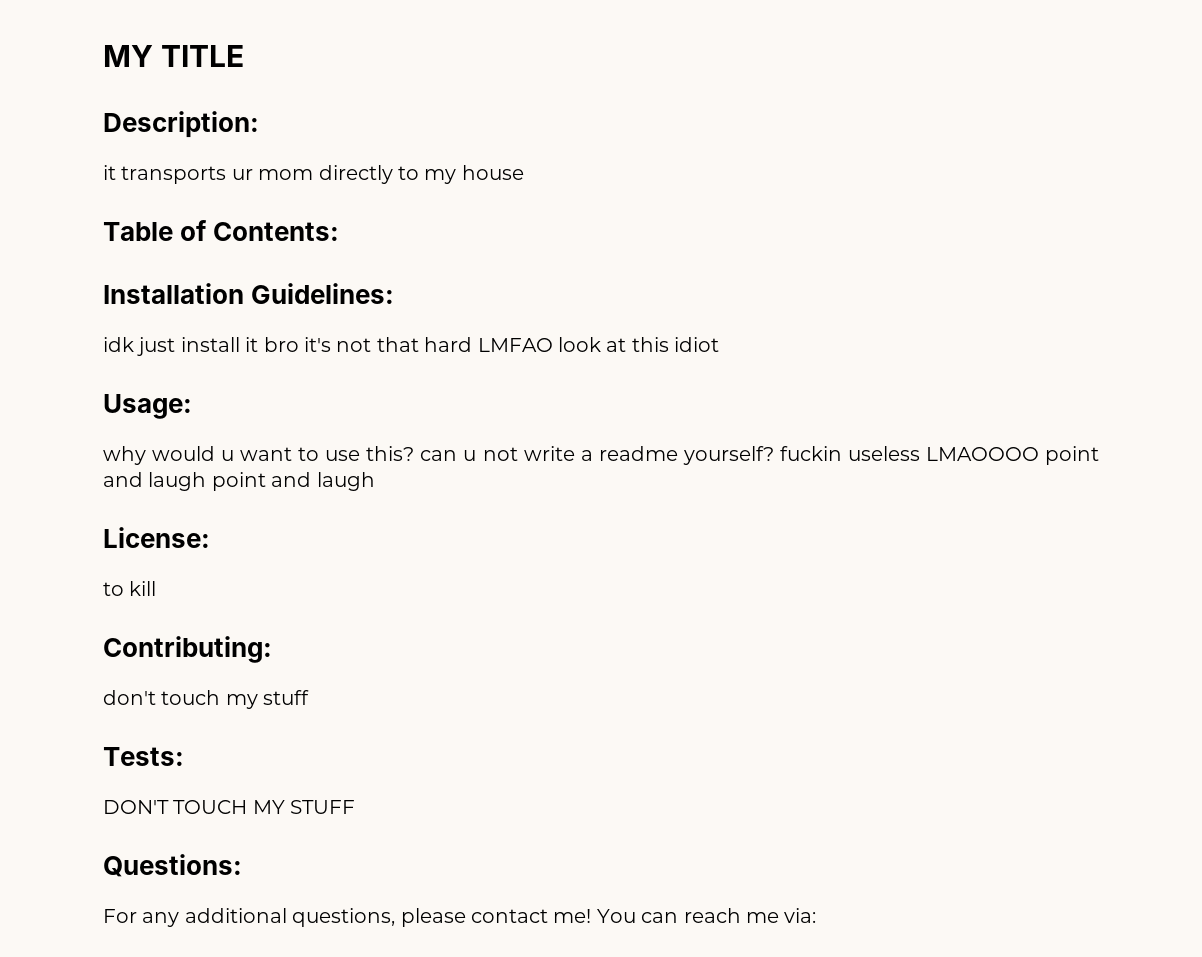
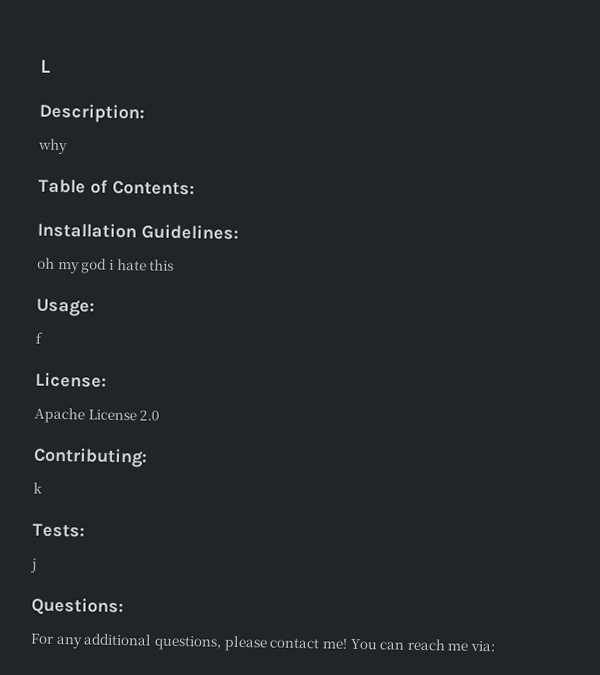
[103,45,245,67] MY TITLE -> [40,59,51,73] L
[103,165,524,184] it transports ur mom directly to my house -> [38,138,68,155] why
[103,337,627,356] idk just install it bro it's not that hard LMFAO look at -> [37,257,147,274] oh my god i hate
[674,337,720,352] idiot -> (175, 265) none
[103,446,1099,465] [103,472,375,491] [103,527,210,548] [103,581,157,596] [103,636,272,663] [103,690,310,709] [103,747,184,766] [103,800,356,814] why would u want to use this? can u not write a readme yourself? fuckin useless LMAOOOO point and laugh point and laugh // License: // to kill // Contributing: // don't touch my stuff // Tests: // DON'T TOUCH MY STUFF -> [35,332,44,344] [35,372,107,388] [34,407,161,424] [33,447,148,468] [33,482,43,494] [32,523,85,538] [30,558,37,573] f // License: // Apache License 2.0 // Contributing: // k // Tests: // j

